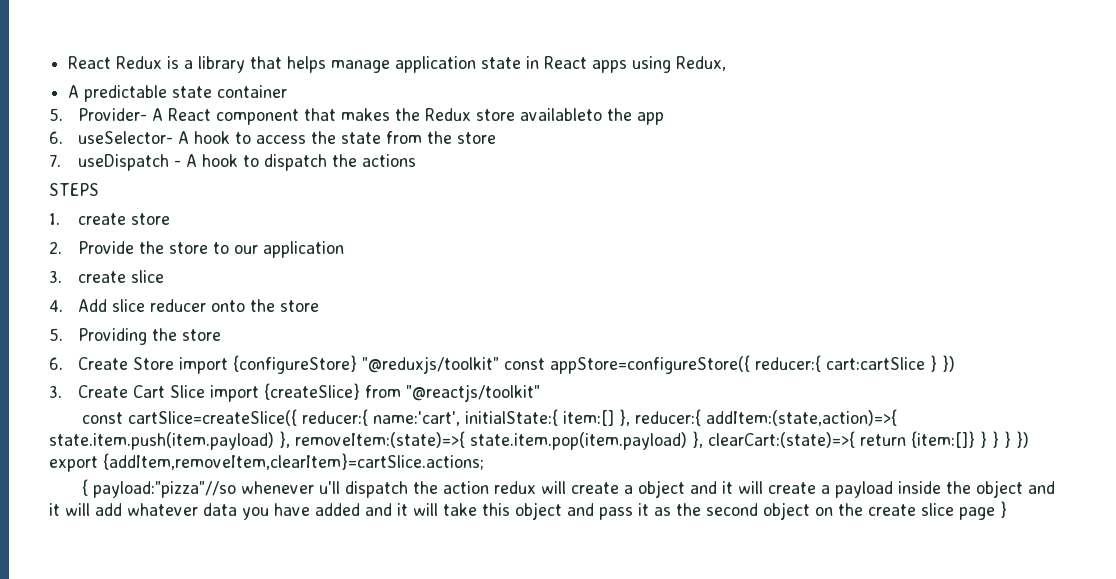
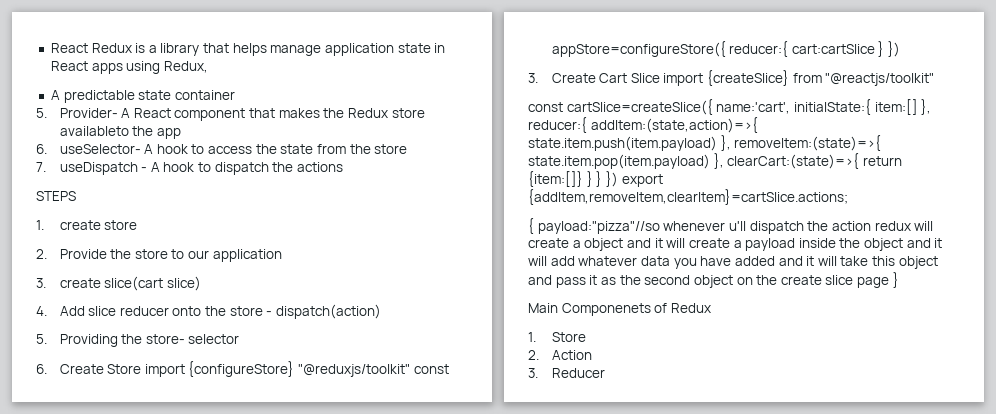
[130,270,164,283] slice -> [104,276,201,291] slice(cart slice)
(319, 306) none -> [266,304,382,319] - dispatch(action)
[181,329,221,341] store -> [145,334,240,344] store- selector
[302,409,369,426] reducer:{ -> (713, 107) none
[1004,431,1011,448] } -> (603, 179) none
(1007, 509) none -> [528,303,711,316] [528,332,586,342] [528,350,592,360] [528,368,605,378] // Main Componenets of Redux // 1. Store // 2. Action // 3. Reducer

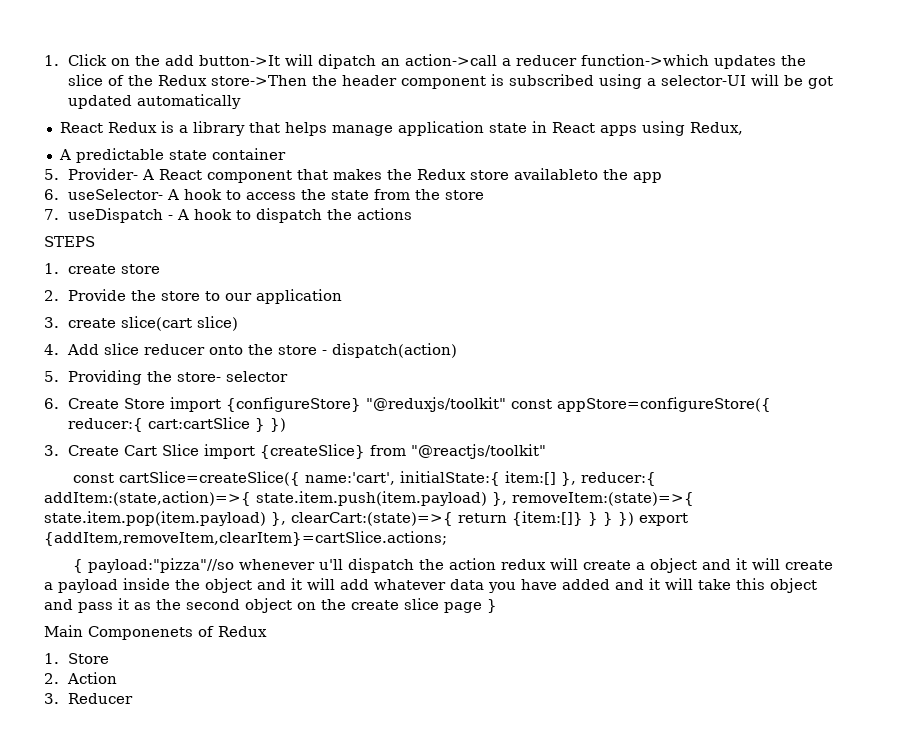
(50, 48) none -> [44,54,807,69] [68,74,834,89] [68,94,242,109] 1. Click on the add button->It will dipatch an action->call a reducer function->which updates the slice of the Redux store->Then the header component is subscribed using a selector-UI will be got updated automatically //

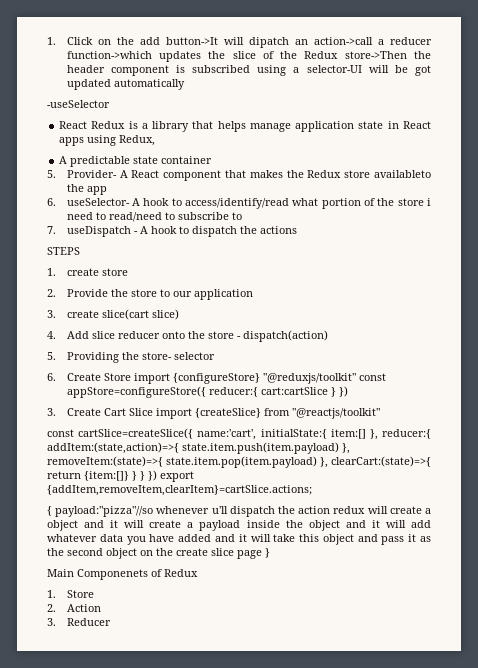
(242, 101) none -> [47,100,110,108] // -useSelector
[246,189,485,200] access the state from the store -> [185,198,432,209] [66,212,242,222] access/identify/read what portion of the store i need to read/need to subscribe to

